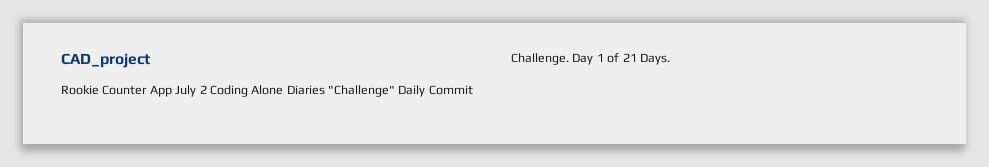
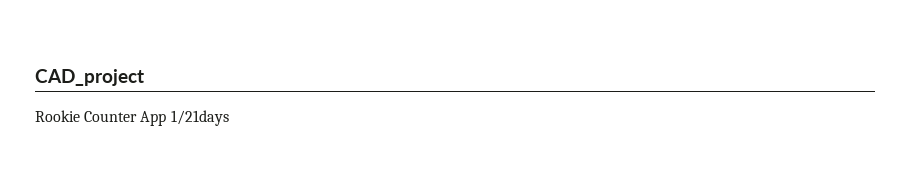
[175,85,473,97] [511,53,670,65] July 2 Coding Alone Diaries "Challenge" Daily Commit Challenge. Day 1 of 21 Days. -> [170,110,229,126] 1/21days

